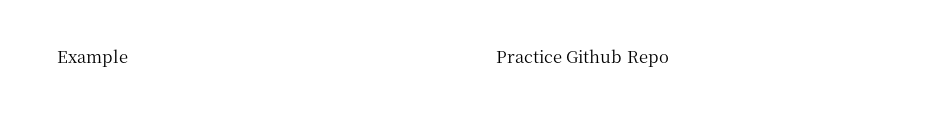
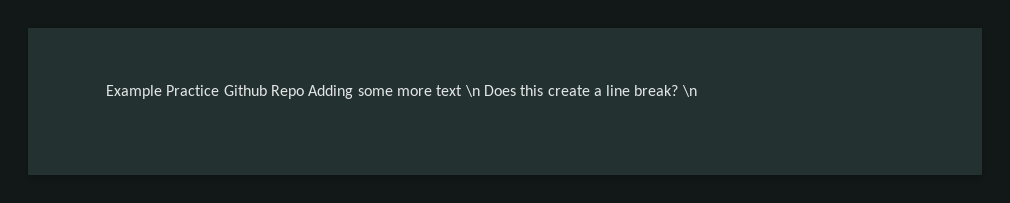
(128, 58) // -> (162, 92) none
(669, 59) none -> [308,85,697,99] Adding some more text \n Does this create a line break? \n

